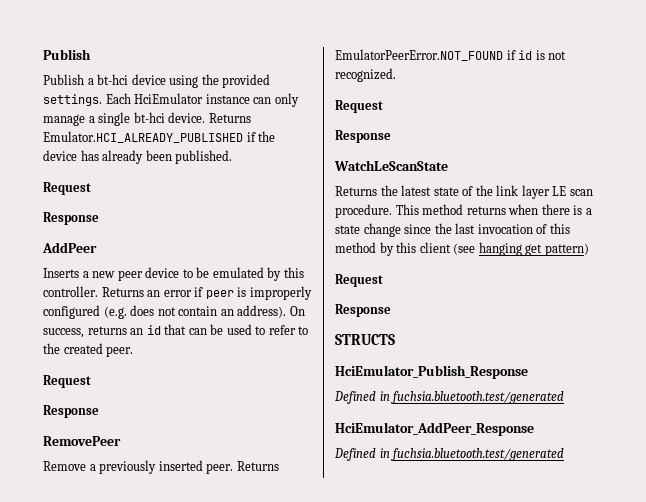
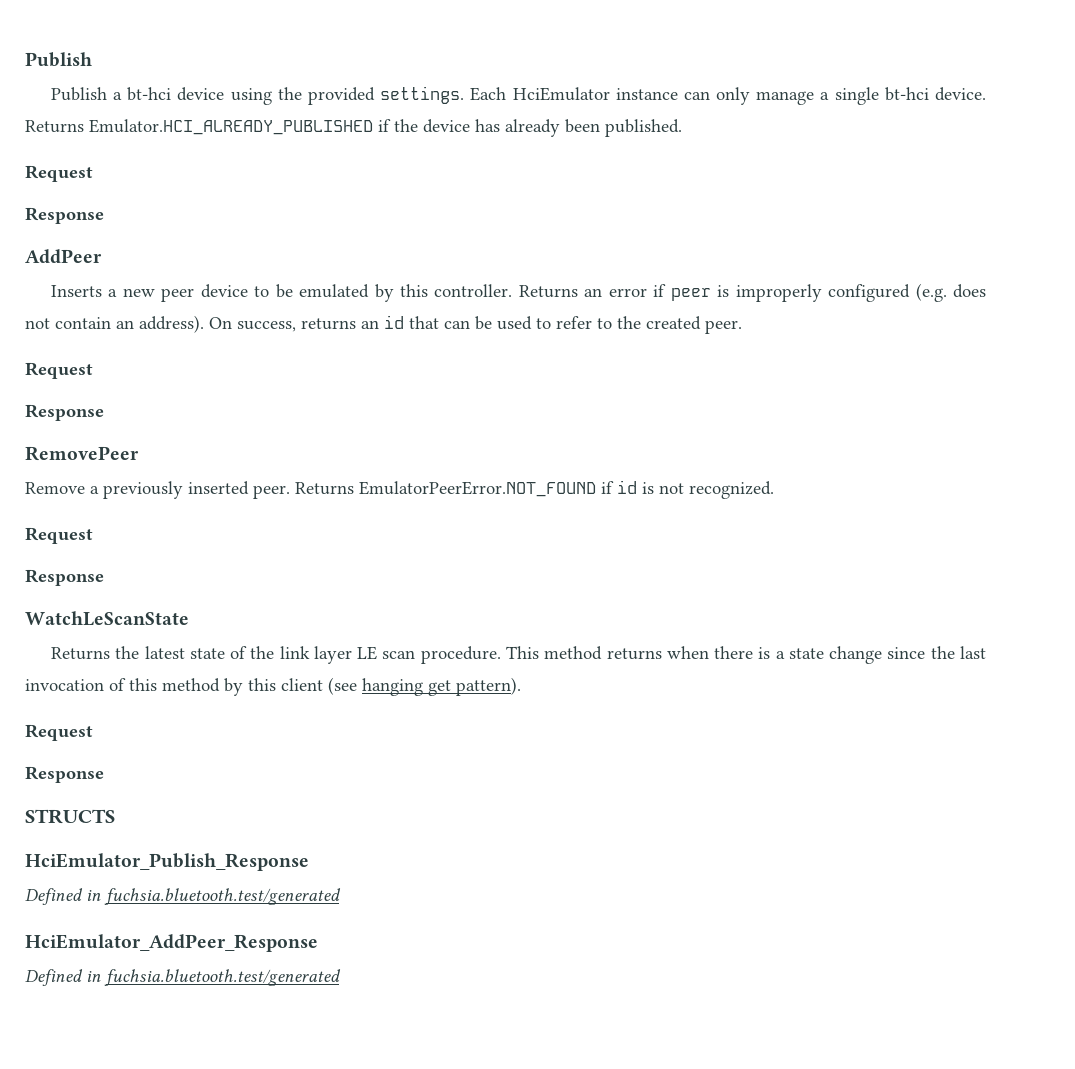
[544,243,589,256] pattern) -> [456,677,521,696] pattern).

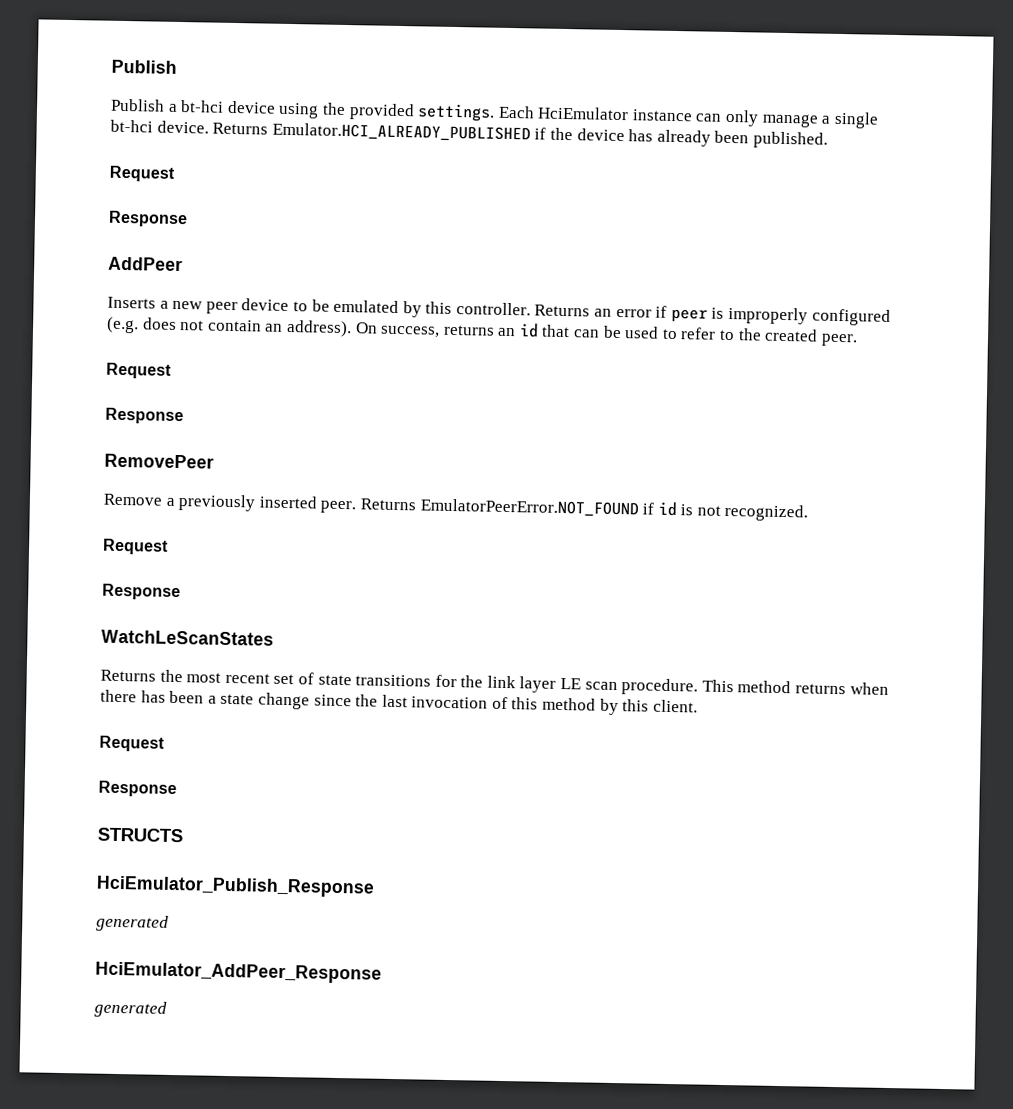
[25,611,189,626] WatchLeScanState -> [101,629,274,646] WatchLeScanStates
[144,646,248,659] latest state of -> [186,672,457,688] most recent set of state transitions for
[758,647,771,659] is -> [140,690,205,704] has been
[281,677,521,696] client (see hanging get pattern). -> [652,699,698,713] client.
[25,888,341,905] [25,934,318,952] [25,969,341,986] Defined in fuchsia.bluetooth.test/generated // HciEmulator_AddPeer_Response // Defined in fuchsia.bluetooth.test/generated -> [96,914,169,932] [95,961,382,984] [94,1000,167,1018] generated // HciEmulator_AddPeer_Response // generated

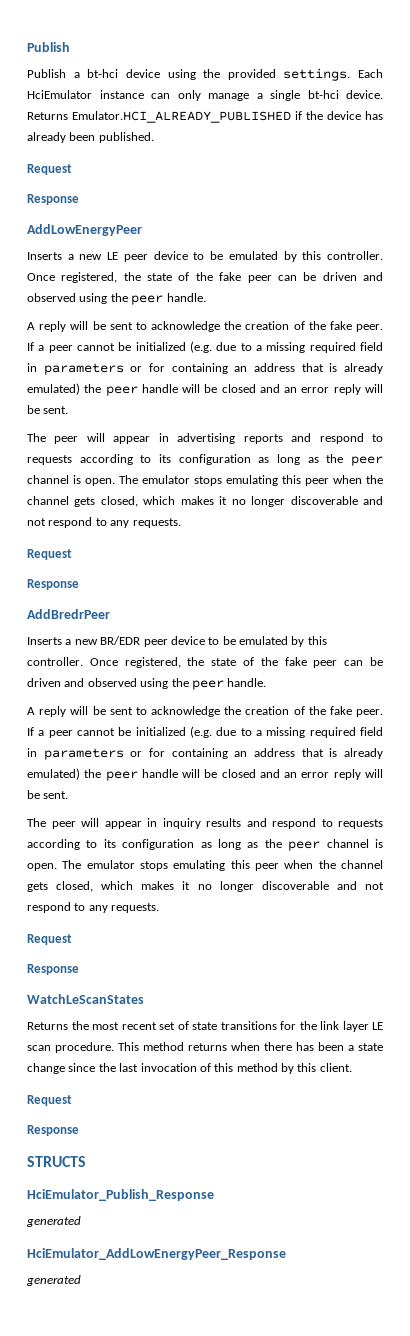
[108,256,183,272] [107,296,891,326] [106,316,858,347] [106,362,172,379] [105,407,184,425] [104,453,214,469] [103,493,809,522] AddPeer // Inserts a new peer device to be emulated by this controller. Returns an error if peer is improperly configured (e.g. does not contain an address). On success, returns an id that can be used to refer to the created peer. // Request // Response // RemovePeer // Remove a previously inserted peer. Returns EmulatorPeerError.NOT_FOUND if id is not recognized. -> [27,224,142,236] [27,251,383,262] [27,272,384,283] [27,293,206,305] [27,321,384,332] [27,341,383,353] [27,363,384,375] [27,383,383,396] [27,405,69,414] [27,433,384,444] [27,454,384,466] [27,475,383,486] [27,496,384,507] [27,517,181,528] [27,549,72,560] [27,579,79,590] [27,609,110,619] [27,636,327,647] [27,657,384,668] [27,678,267,690] [27,706,384,717] [27,726,383,738] [27,748,384,760] [27,768,383,781] [27,790,69,799] [27,818,383,829] [27,839,383,851] [27,860,383,871] [27,881,384,892] [27,902,160,913] AddLowEnergyPeer // Inserts a new LE peer device to be emulated by this controller. Once registered, the state of the fake peer can be driven and observed using the peer handle. // A reply will be sent to acknowledge the creation of the fake peer. If a peer cannot be initialized (e.g. due to a missing required field in parameters or for containing an address that is already emulated) the peer handle will be closed and an error reply will be sent. // The peer will appear in advertising reports and respond to requests according to its configuration as long as the peer channel is open. The emulator stops emulating this peer when the channel gets closed, which makes it no longer discoverable and not respond to any requests. // Request // Response // AddBredrPeer // Inserts a new BR/EDR peer device to be emulated by this controller. Once registered, the state of the fake peer can be driven and observed using the peer handle. // A reply will be sent to acknowledge the creation of the fake peer. If a peer cannot be initialized (e.g. due to a missing required field in parameters or for containing an address that is already emulated) the peer handle will be closed and an error reply will be sent. // The peer will appear in inquiry results and respond to requests according to its configuration as long as the peer channel is open. The emulator stops emulating this peer when the channel gets closed, which makes it no longer discoverable and not respond to any requests.
[95,961,382,984] HciEmulator_AddPeer_Response -> [27,1248,286,1260] HciEmulator_AddLowEnergyPeer_Response

